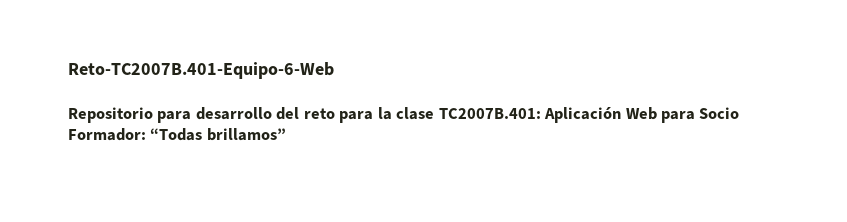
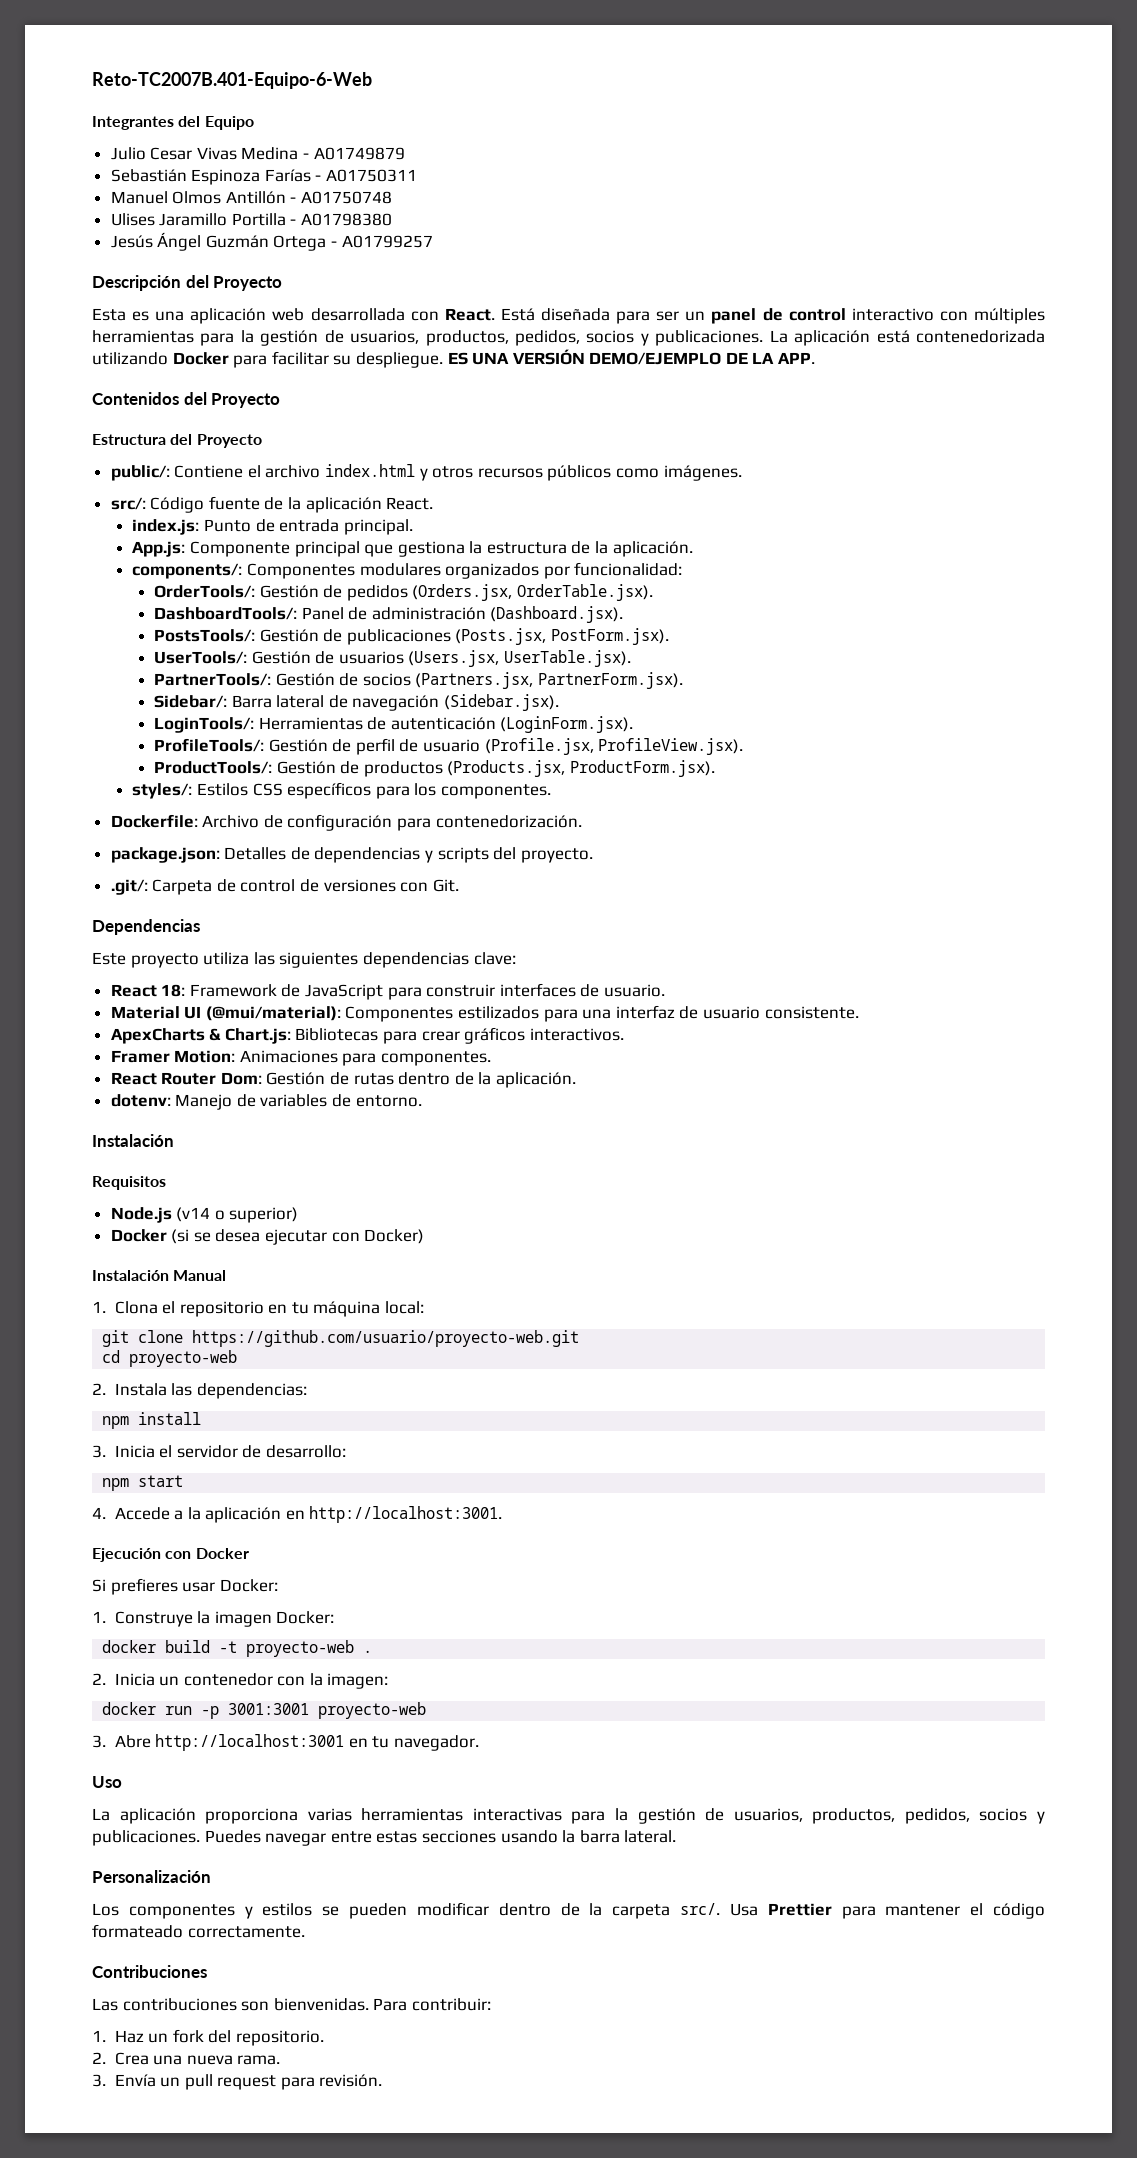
[68,107,740,123] [68,128,286,141] Repositorio para desarrollo del reto para la clase TC2007B.401: Aplicación Web para Socio Formador: “Todas brillamos” -> [92,116,254,130] [110,147,405,160] [110,169,418,185] [110,191,393,204] [110,213,393,226] [110,232,433,251] [92,275,283,291] [92,308,1045,324] [92,330,1045,346] [92,349,816,368] [92,392,281,408] [92,434,262,448] [110,464,742,481] [110,496,434,513] [132,519,413,535] [132,541,693,557] [132,562,683,579] [153,584,653,601] [153,606,624,623] [153,628,669,645] [153,650,631,667] [153,672,683,689] [153,694,559,711] [153,716,634,733] [153,738,744,755] [153,760,715,777] [132,782,551,799] [110,814,582,831] [110,847,593,863] [110,879,459,895] [92,919,200,935] [92,952,516,968] [110,983,666,1000] [110,1005,859,1022] [110,1027,624,1044] [110,1050,492,1066] [110,1072,577,1088] [110,1094,422,1110] [92,1134,174,1147] [92,1176,166,1190] [110,1207,299,1223] [110,1229,425,1245] [92,1270,227,1281] [92,1301,425,1317] [102,1330,580,1347] [102,1350,238,1367] [92,1383,307,1399] [102,1412,202,1429] [92,1445,346,1458] [102,1475,184,1491] [92,1506,503,1523] [92,1548,249,1562] [92,1578,278,1595] [92,1611,335,1627] [102,1640,373,1657] [92,1673,389,1689] [102,1702,427,1719] [92,1734,479,1751] [92,1776,122,1788] [92,1808,1045,1824] [92,1830,677,1846] [92,1870,211,1883] [92,1902,1046,1919] [92,1924,305,1938] [92,1965,207,1978] [92,1998,491,2011] [92,2029,324,2046] [92,2052,281,2065] [92,2074,383,2090] Integrantes del Equipo // Julio Cesar Vivas Medina - A01749879 // Sebastián Espinoza Farías - A01750311 // Manuel Olmos Antillón - A01750748 // Ulises Jaramillo Portilla - A01798380 // Jesús Ángel Guzmán Ortega - A01799257 // Descripción del Proyecto // Esta es una aplicación web desarrollada con React. Está diseñada para ser un panel de control interactivo con múltiples herramientas para la gestión de usuarios, productos, pedidos, socios y publicaciones. La aplicación está contenedorizada utilizando Docker para facilitar su despliegue. ES UNA VERSIÓN DEMO/EJEMPLO DE LA APP. // Contenidos del Proyecto // Estructura del Proyecto // public/: Contiene el archivo index.html y otros recursos públicos como imágenes. // src/: Código fuente de la aplicación React. // index.js: Punto de entrada principal. // App.js: Componente principal que gestiona la estructura de la aplicación. // components/: Componentes modulares organizados por funcionalidad: // OrderTools/: Gestión de pedidos (Orders.jsx, OrderTable.jsx). // DashboardTools/: Panel de administración (Dashboard.jsx). // PostsTools/: Gestión de publicaciones (Posts.jsx, PostForm.jsx). // UserTools/: Gestión de usuarios (Users.jsx, UserTable.jsx). // PartnerTools/: Gestión de socios (Partners.jsx, PartnerForm.jsx). // Sidebar/: Barra lateral de navegación (Sidebar.jsx). // LoginTools/: Herramientas de autenticación (LoginForm.jsx). // ProfileTools/: Gestión de perfil de usuario (Profile.jsx, ProfileView.jsx). // ProductTools/: Gestión de productos (Products.jsx, ProductForm.jsx). // styles/: Estilos CSS específicos para los componentes. // Dockerfile: Archivo de configuración para contenedorización. // package.json: Detalles de dependencias y scripts del proyecto. // .git/: Carpeta de control de versiones con Git. // Dependencias // Este proyecto utiliza las siguientes dependencias clave: // React 18: Framework de JavaScript para construir interfaces de usuario. // Material UI (@mui/material): Componentes estilizados para una interfaz de usuario consistente. // ApexCharts & Chart.js: Bibliotecas para crear gráficos interactivos. // Framer Motion: Animaciones para componentes. // React Router Dom: Gestión de rutas dentro de la aplicación. // dotenv: Manejo de variables de entorno. // Instalación // Requisitos // Node.js (v14 o superior) // Docker (si se desea ejecutar con Docker) // Instalación Manual // 1. Clona el repositorio en tu máquina local: // git clone https://github.com/usuario/proyecto-web.git // cd proyecto-web // 2. Instala las dependencias: // npm install // 3. Inicia el servidor de desarrollo: // npm start // 4. Accede a la aplicación en http://localhost:3001. // Ejecución con Docker // Si prefieres usar Docker: // 1. Construye la imagen Docker: // docker build -t proyecto-web . // 2. Inicia un contenedor con la imagen: // docker run -p 3001:3001 proyecto-web // 3. Abre http://localhost:3001 en tu navegador. // Uso // La aplicación proporciona varias herramientas interactivas para la gestión de usuarios, productos, pedidos, socios y publicaciones. Puedes navegar entre estas secciones usando la barra lateral. // Personalización // Los componentes y estilos se pueden modificar dentro de la carpeta src/. Usa Prettier para mantener el código formateado correctamente. // Contribuciones // Las contribuciones son bienvenidas. Para contribuir: // 1. Haz un fork del repositorio. // 2. Crea una nueva rama. // 3. Envía un pull request para revisión.

